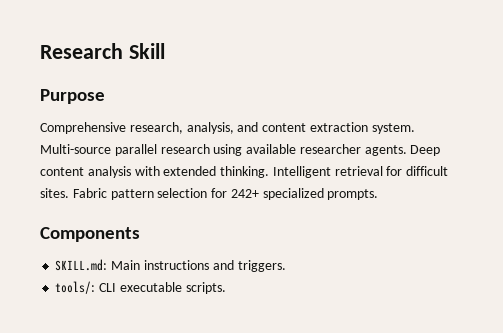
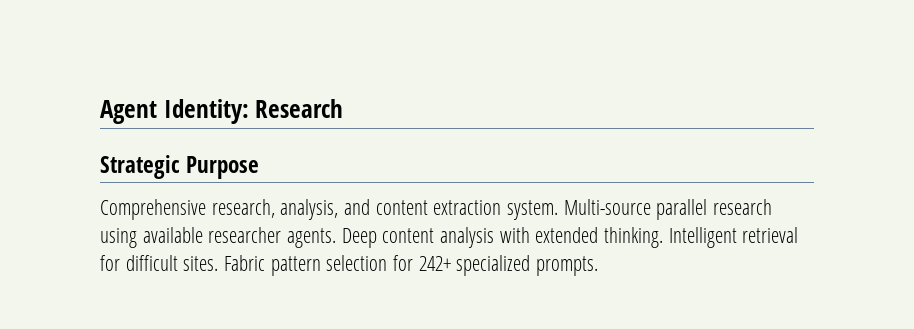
(40, 51) none -> [100,99,249,124] Agent Identity:
[128,43,165,59] Skill // -> [100,155,180,179] // Strategic
[40,227,140,242] [55,259,286,272] [55,281,226,294] // Components // SKILL.md: Main instructions and triggers. // tools/: CLI executable scripts. -> (599, 266) none

